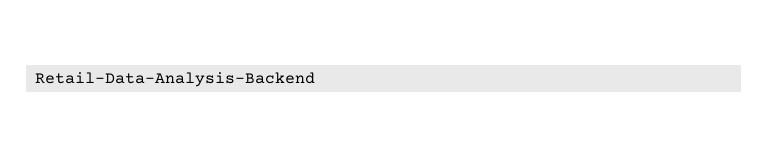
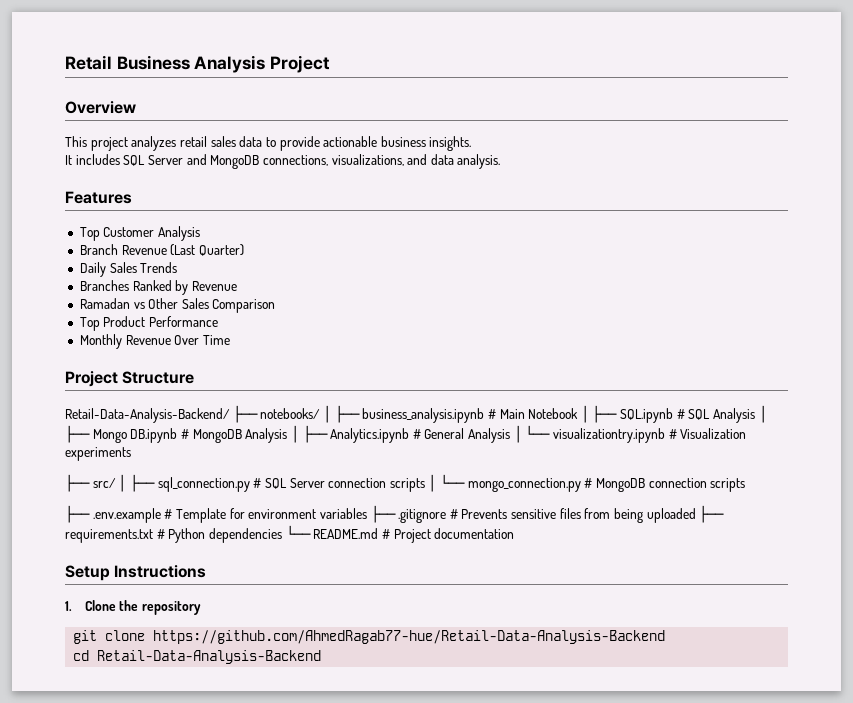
(34, 79) none -> [65,55,331,73] [65,101,136,114] [65,136,472,151] [65,154,501,169] [65,191,132,204] [79,226,201,241] [79,244,244,256] [79,262,178,277] [79,280,237,295] [79,298,276,313] [79,316,219,331] [79,334,230,349] [65,371,195,387] [65,405,767,423] [65,425,747,443] [65,447,131,461] [65,474,746,492] [65,505,725,523] [65,525,515,543] [65,565,207,581] [65,600,201,615] [73,630,666,644] [73,650,90,661] Retail Business Analysis Project // Overview // This project analyzes retail sales data to provide actionable business insights. // It includes SQL Server and MongoDB connections, visualizations, and data analysis. // Features // Top Customer Analysis // Branch Revenue (Last Quarter) // Daily Sales Trends // Branches Ranked by Revenue // Ramadan vs Other Sales Comparison // Top Product Performance // Monthly Revenue Over Time // Project Structure // Retail-Data-Analysis-Backend/ ├── notebooks/ │ ├── business_analysis.ipynb # Main Notebook │ ├── SQL.ipynb # SQL Analysis │ ├── Mongo DB.ipynb # MongoDB Analysis │ ├── Analytics.ipynb # General Analysis │ └── visualizationtry.ipynb # Visualization experiments // ├── src/ │ ├── sql_connection.py # SQL Server connection scripts │ └── mongo_connection.py # MongoDB connection scripts // ├── .env.example # Template for environment variables ├── .gitignore # Prevents sensitive files from being uploaded ├── requirements.txt # Python dependencies └── README.md # Project documentation // Setup Instructions // 1. Clone the repository // git clone https://github.com/AhmedRagab77-hue/Retail-Data-Analysis-Backend // cd

